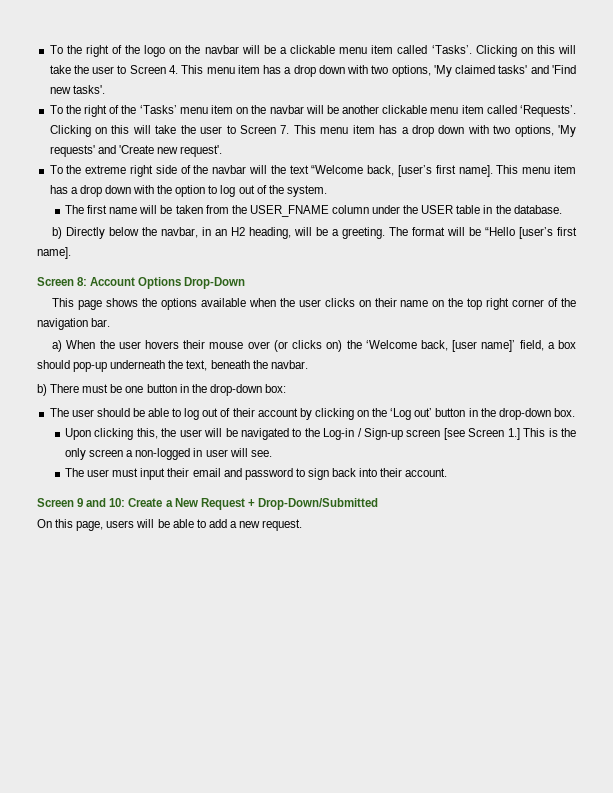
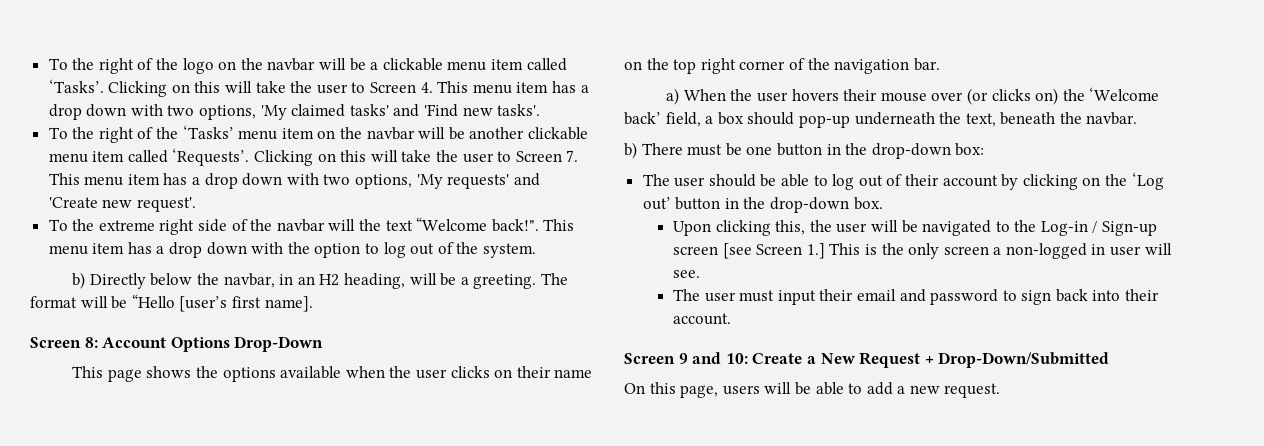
[367,165,493,177] back, [user’s first name]. -> [491,219,539,232] back!".
[64,205,562,217] // The first name will be taken from the USER_FNAME column under the USER table in the database. -> (536, 250) none
[420,340,516,352] back, [user name]’ -> [624,112,661,125] back’

